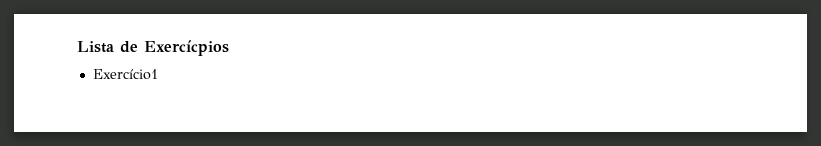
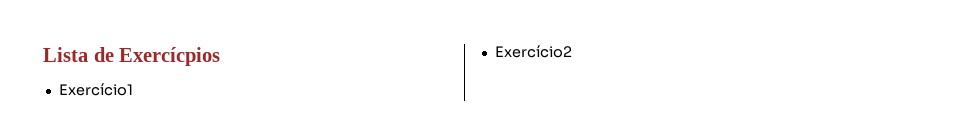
(158, 74) none -> [494,45,572,58] // Exercício2

